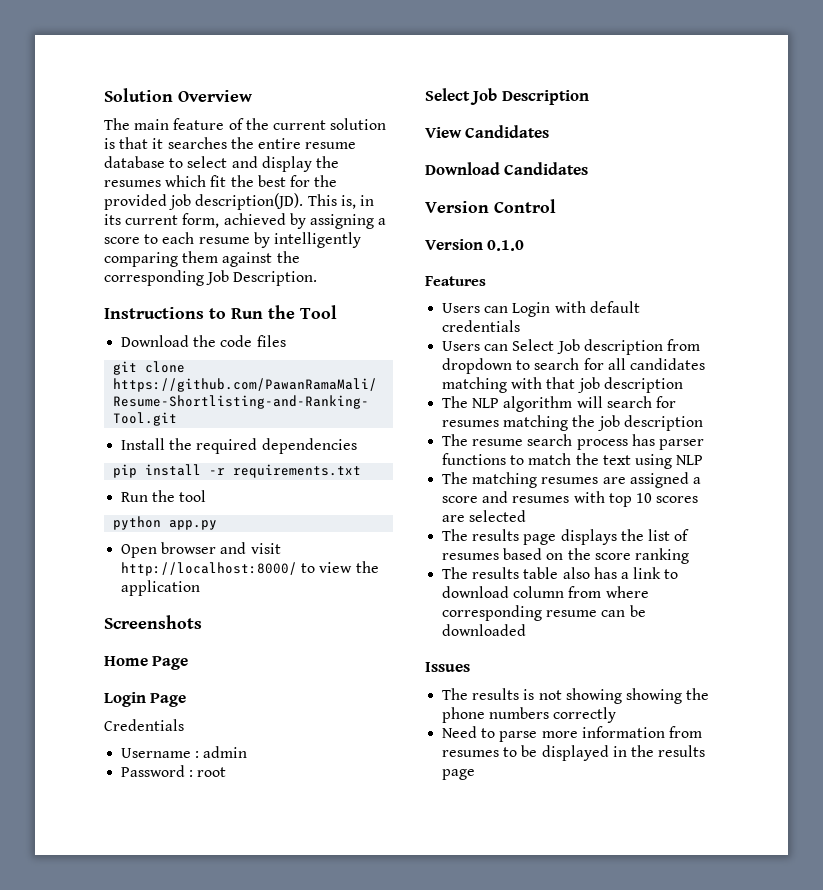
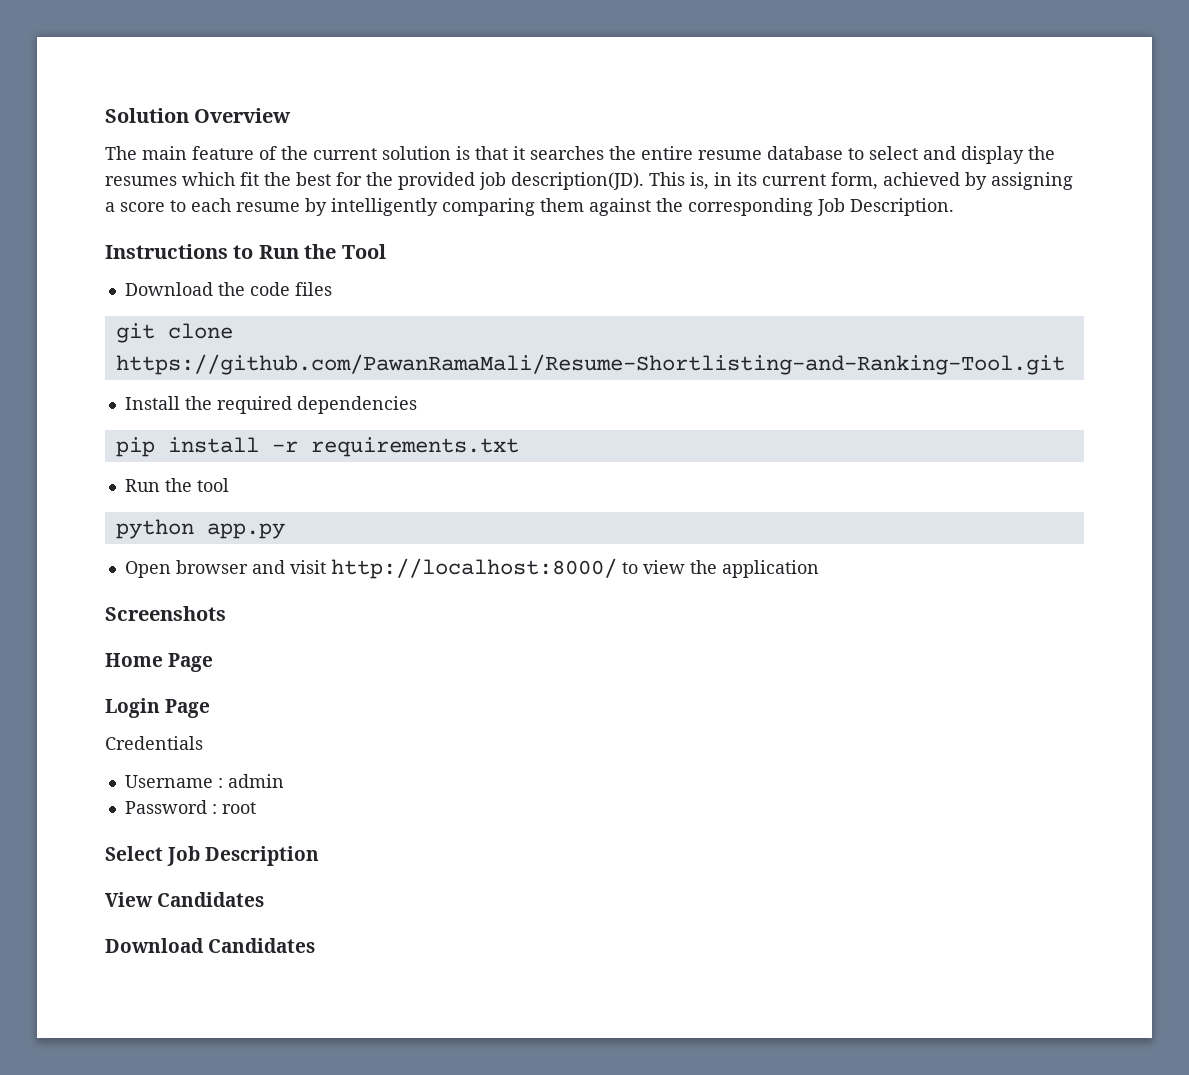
[425,199,556,213] [425,239,525,251] [425,276,486,286] [442,301,640,317] [442,320,521,332] [442,339,700,355] [442,358,705,374] [442,377,683,393] [442,396,676,412] [442,415,703,431] [442,434,704,450] [442,453,704,469] [442,472,701,488] [442,491,699,507] [442,510,527,522] [442,529,690,545] [442,548,689,564] [442,567,679,579] [442,586,649,598] [442,605,646,621] [442,624,527,636] [425,662,470,672] [442,688,710,704] [442,707,617,723] [442,726,702,742] [442,745,706,761] [442,769,476,780] // Version Control // Version 0.1.0 // Features // Users can Login with default credentials // Users can Select Job description from dropdown to search for all candidates matching with that job description // The NLP algorithm will search for resumes matching the job description // The resume search process has parser functions to match the text using NLP // The matching resumes are assigned a score and resumes with top 10 scores are selected // The results page displays the list of resumes based on the score ranking // The results table also has a link to download column from where corresponding resume can be downloaded // Issues // The results is not showing showing the phone numbers correctly // Need to parse more information from resumes to be displayed in the results page -> (316, 945) none

